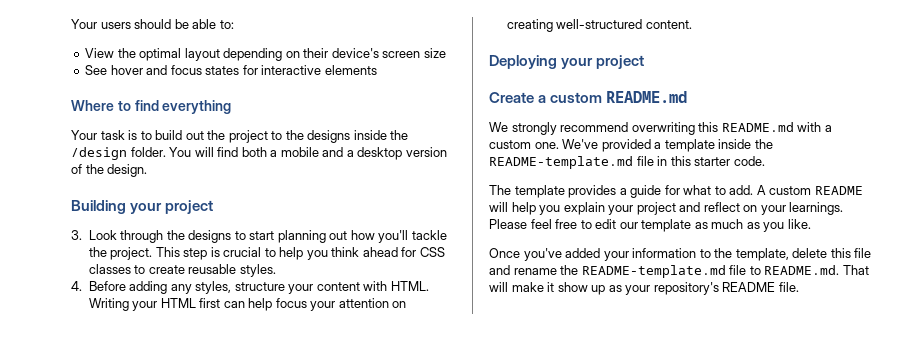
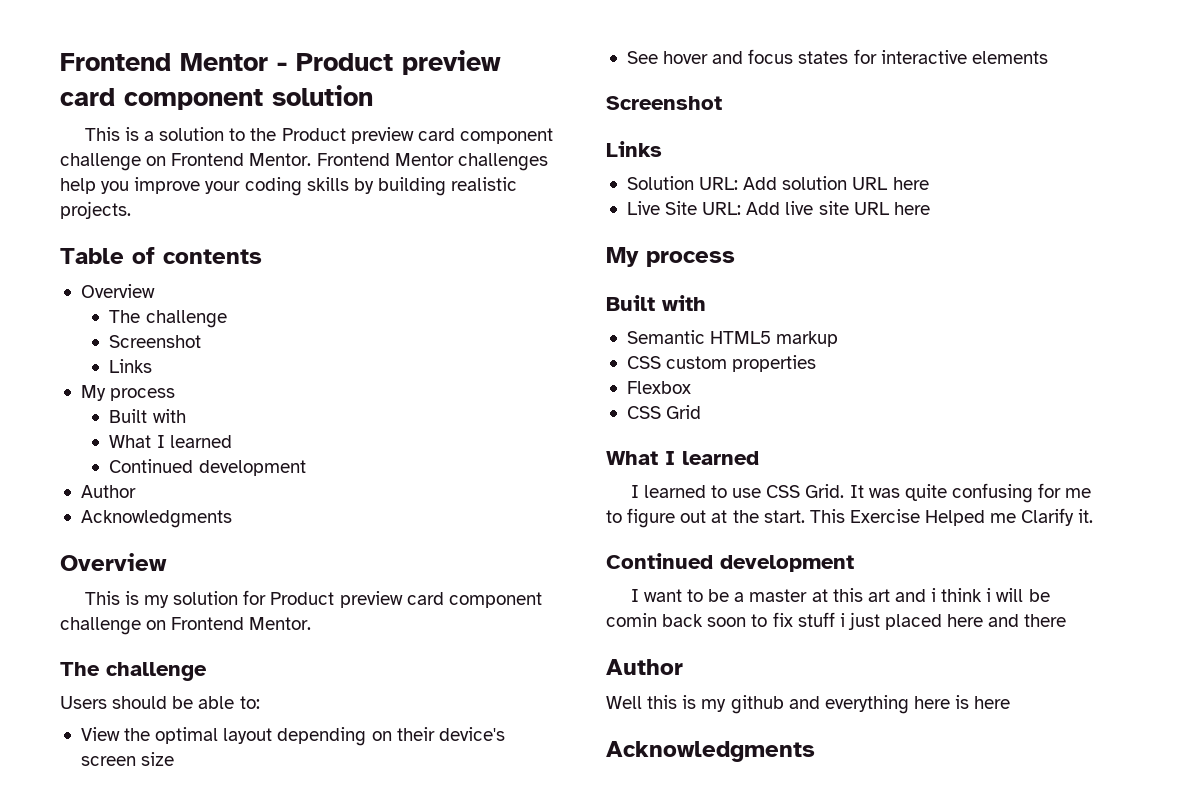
[71,19,131,29] Your users -> [60,50,501,75] [60,85,373,110] [84,127,553,144] [60,153,548,171] [60,177,518,196] [60,201,131,219] [60,247,262,264] [80,284,155,298] [109,310,227,328] [109,335,202,348] [109,359,153,373] [80,385,176,401] [109,409,186,423] [109,435,232,448] [109,459,306,476] [80,485,136,498] [80,510,232,528] [60,553,167,571] [84,590,542,608] [60,617,312,635] [60,662,207,681] [60,696,107,709] Frontend Mentor - Product preview card component solution // This is a solution to the Product preview card component challenge on Frontend Mentor. Frontend Mentor challenges help you improve your coding skills by building realistic projects. // Table of contents // Overview // The challenge // Screenshot // Links // My process // Built with // What I learned // Continued development // Author // Acknowledgments // Overview // This is my solution for Product preview card component challenge on Frontend Mentor. // The challenge // Users
[71,100,232,114] [71,130,409,143] [71,147,447,160] [71,164,148,177] [71,200,214,214] [71,230,447,243] [88,247,445,260] [88,264,276,277] [71,281,429,294] [88,298,407,311] [506,19,692,32] [489,55,645,69] [489,91,688,103] [489,122,832,135] [489,139,773,152] [489,156,765,169] [489,185,863,198] [489,202,844,215] [489,219,811,232] [489,248,872,261] [489,265,869,278] [489,282,799,295] Where to find everything // Your task is to build out the project to the designs inside the /design folder. You will find both a mobile and a desktop version of the design. // Building your project // 3. Look through the designs to start planning out how you'll tackle the project. This step is crucial to help you think ahead for CSS classes to create reusable styles. // 4. Before adding any styles, structure your content with HTML. Writing your HTML first can help focus your attention on creating well-structured content. // Deploying your project // Create a custom README.md // We strongly recommend overwriting this README.md with a custom one. We've provided a template inside the README-template.md file in this starter code. // The template provides a guide for what to add. A custom README will help you explain your project and reflect on your learnings. Please feel free to edit our template as much as you like. // Once you've added your information to the template, delete this file and rename the README-template.md file to README.md. That will make it show up as your repository's README file. -> [606,96,722,110] [606,141,662,157] [626,176,929,190] [626,201,930,215] [606,247,735,267] [606,295,706,311] [626,330,839,347] [626,355,817,372] [626,381,691,394] [626,405,702,419] [606,451,759,465] [630,483,1092,503] [606,508,1094,528] [606,553,854,572] [630,588,1050,602] [606,612,1067,630] [606,659,683,675] [606,695,1011,714] [606,741,815,762] Screenshot // Links // Solution URL: Add solution URL here // Live Site URL: Add live site URL here // My process // Built with // Semantic HTML5 markup // CSS custom properties // Flexbox // CSS Grid // What I learned // I learned to use CSS Grid. It was quite confusing for me to figure out at the start. This Exercise Helped me Clarify it. // Continued development // I want to be a master at this art and i think i will be comin back soon to fix stuff i just placed here and there // Author // Well this is my github and everything here is here // Acknowledgments

